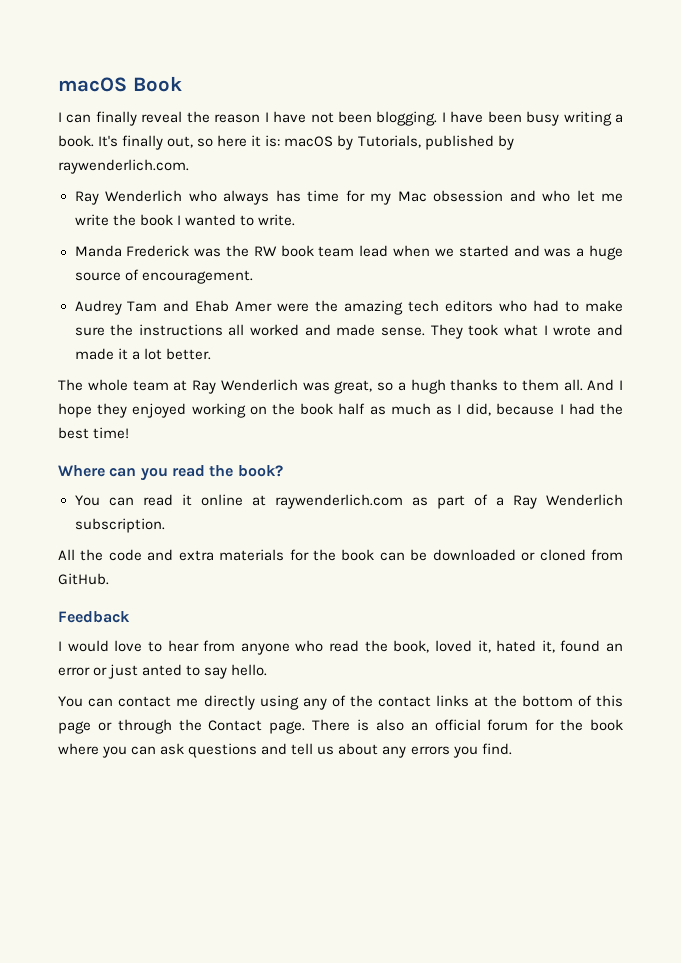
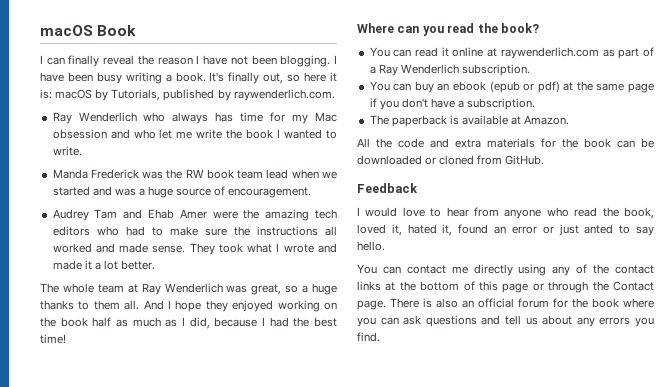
[410,379,446,394] hugh -> [312,283,337,295] huge
(165, 525) none -> [369,81,654,93] [369,98,536,110] [369,115,570,127] // You can buy an ebook (epub or pdf) at the same page if you don't have a subscription. // The paperback is available at Amazon.

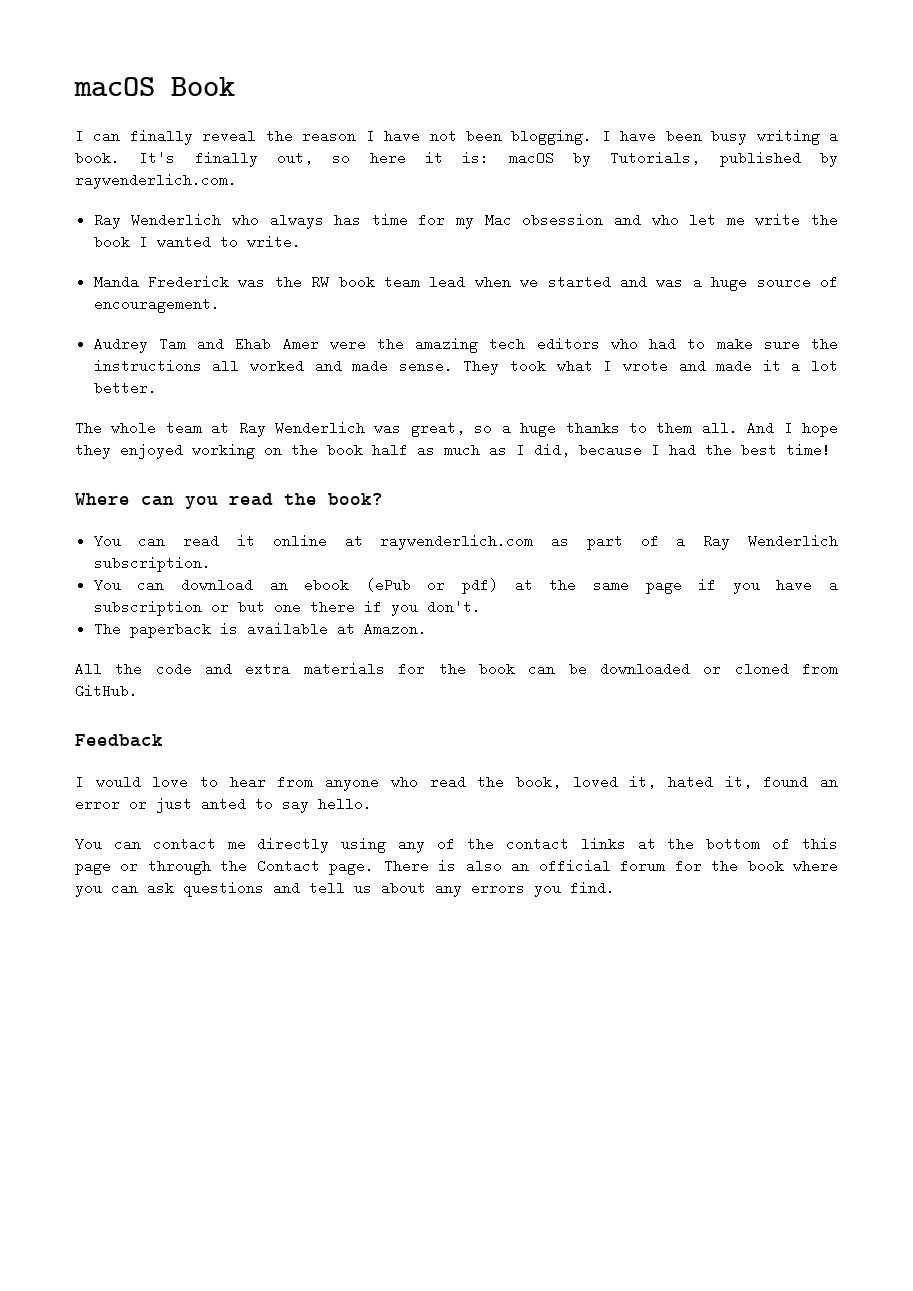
[414,81,434,93] buy -> [180,578,253,592] download
[489,81,520,93] (epub -> [365,578,411,592] (ePub
[401,98,428,108] don't -> (760, 588) none
[467,98,536,110] subscription. -> [93,600,481,616] subscription or but one there if you don't.

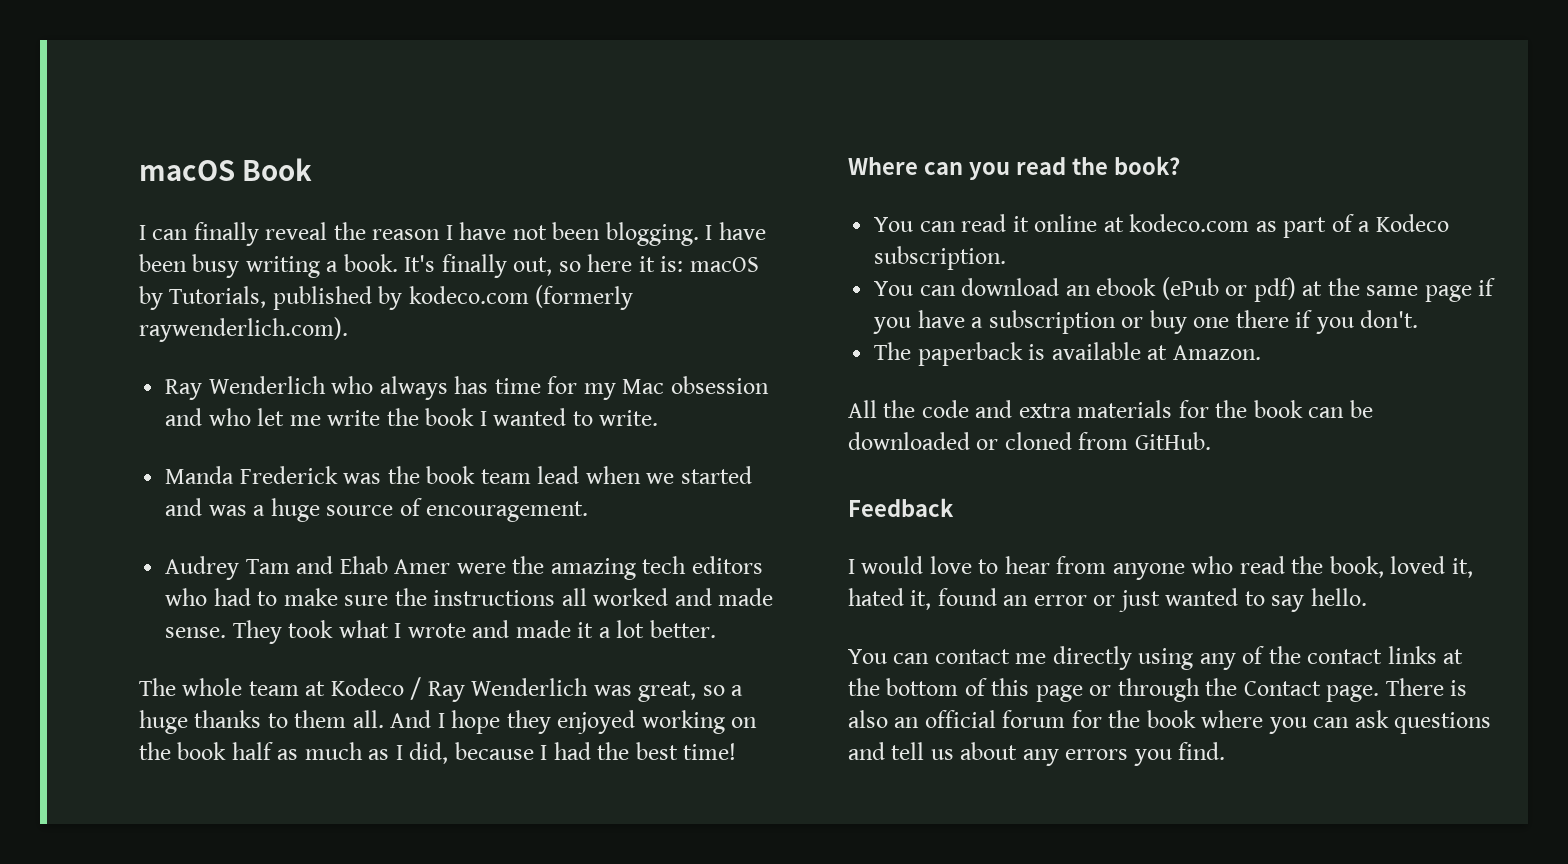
[75,173,237,189] raywenderlich.com. -> [408,285,634,310] [139,317,348,342] kodeco.com (formerly raywenderlich.com).
[311,275,330,289] RW -> (420, 475) none
(230, 428) none -> [330,677,422,700] Kodeco /
[380,534,534,550] raywenderlich.com -> [1129,214,1250,232] kodeco.com
[703,534,838,550] Ray Wenderlich -> [1375,214,1449,232] Kodeco
[237,600,265,614] but -> [1149,310,1187,334] buy
[201,797,246,811] anted -> [1165,588,1239,606] wanted

